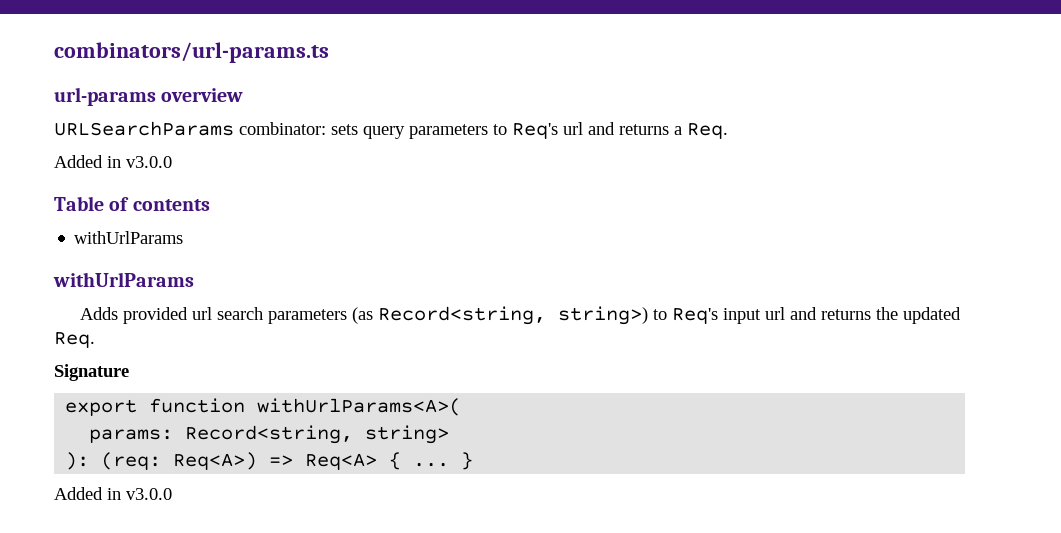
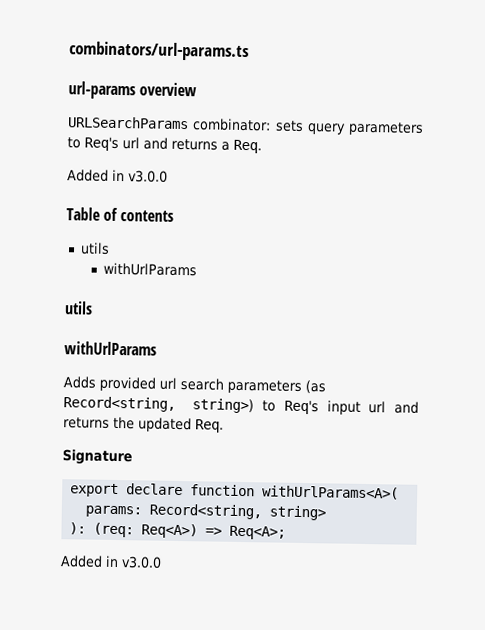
[74,231,184,244] // withUrlParams -> [79,242,110,255] [103,262,198,277] [64,301,93,315] // utils // withUrlParams // utils
(138, 407) none -> [126,483,184,496] declare
[305,452,474,470] Req<A> { ... } -> [229,525,287,540] Req<A>;

